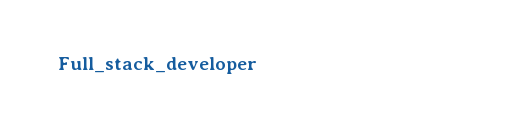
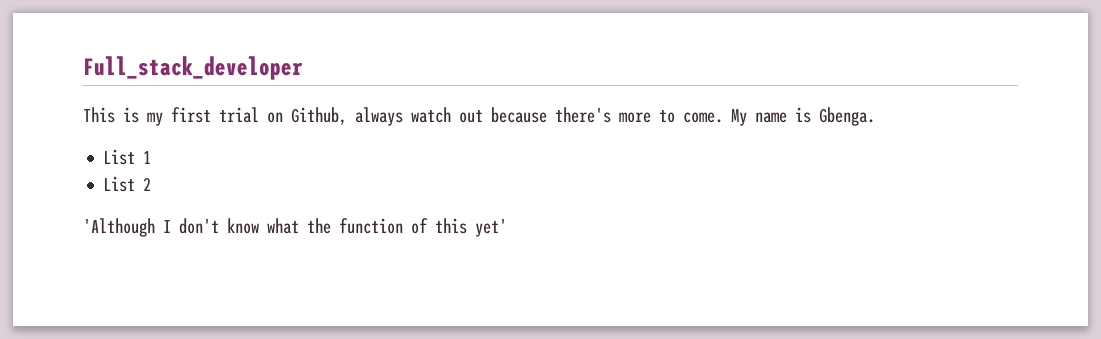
(257, 65) none -> [83,107,875,126] [103,149,152,165] [103,176,152,192] [83,218,507,237] // This is my first trial on Github, always watch out because there's more to come. My name is Gbenga. // List 1 // List 2 // 'Although I don't know what the function of this yet'

